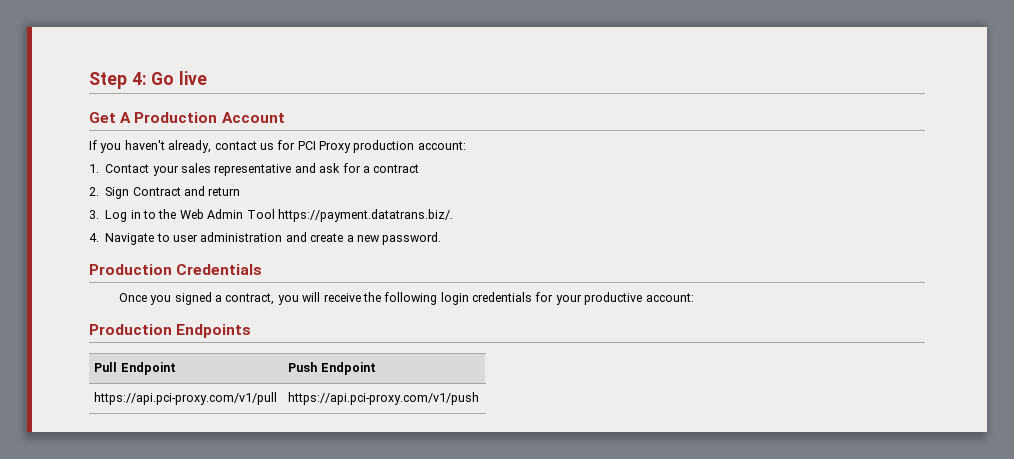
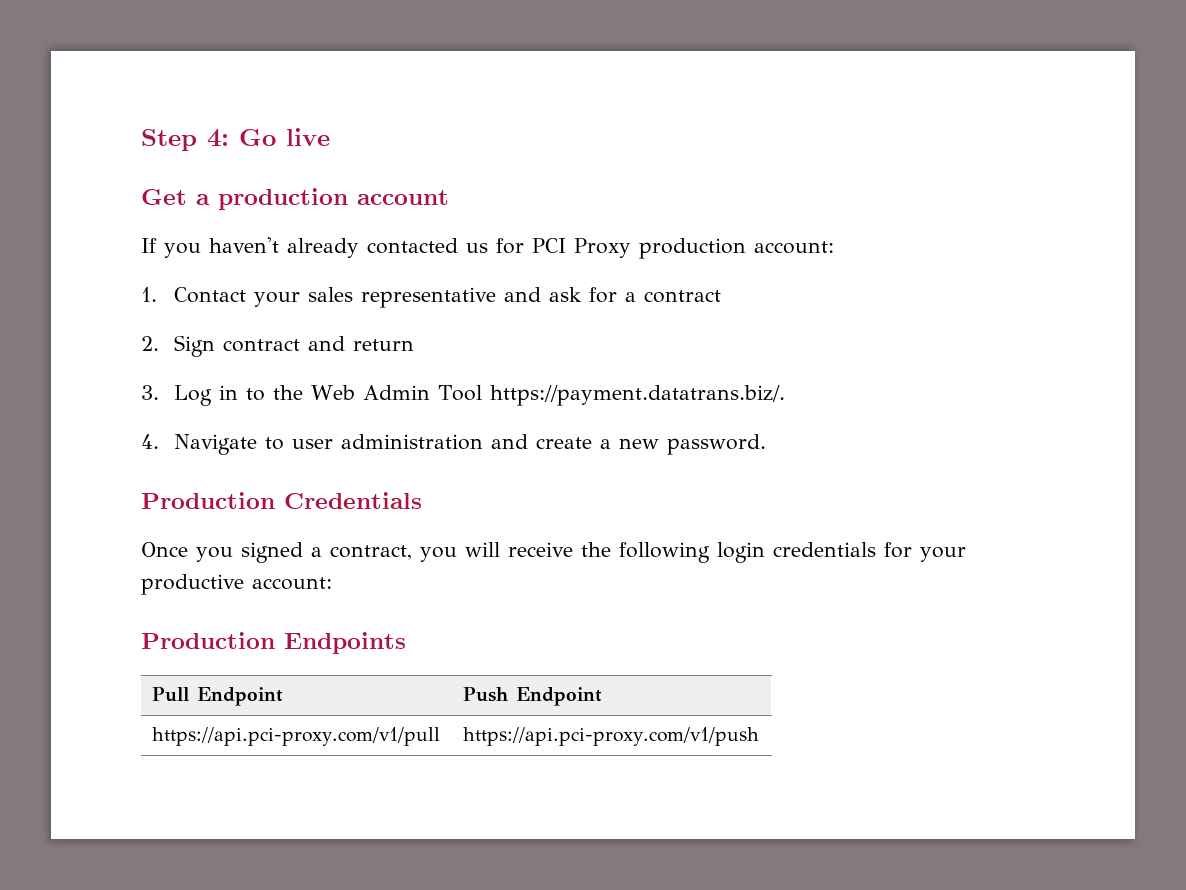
[120,112,285,123] A Production Account -> [196,188,449,210] a production account
[168,140,257,153] already, contact -> [287,238,458,258] already contacted
[132,187,181,196] Contract -> [222,339,300,352] contract

